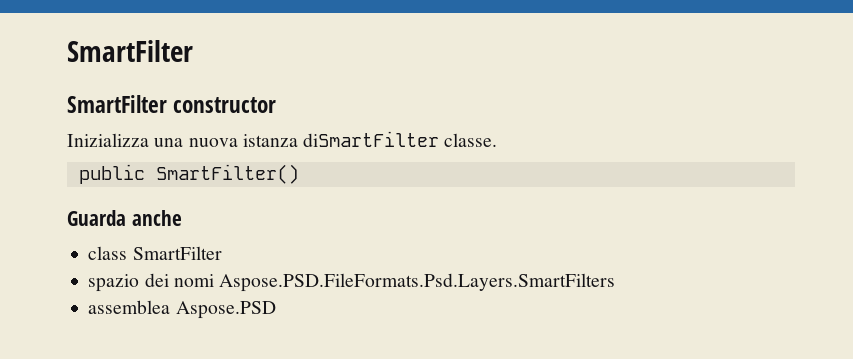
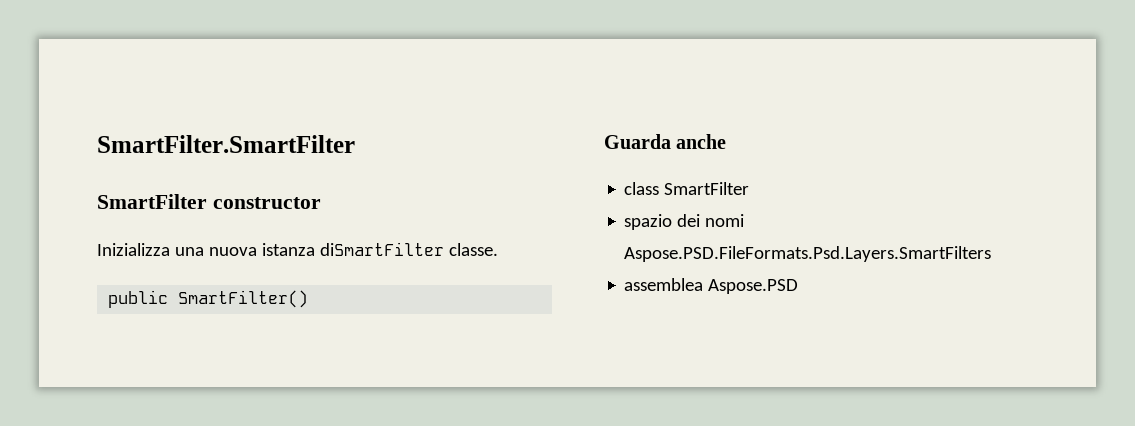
[67,40,193,62] SmartFilter -> [97,135,355,153] SmartFilter.SmartFilter

